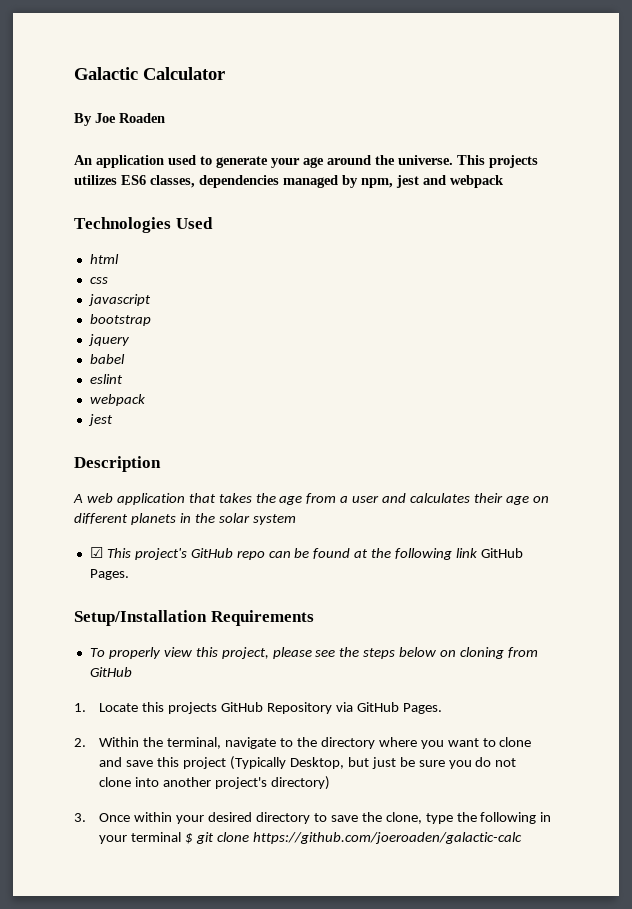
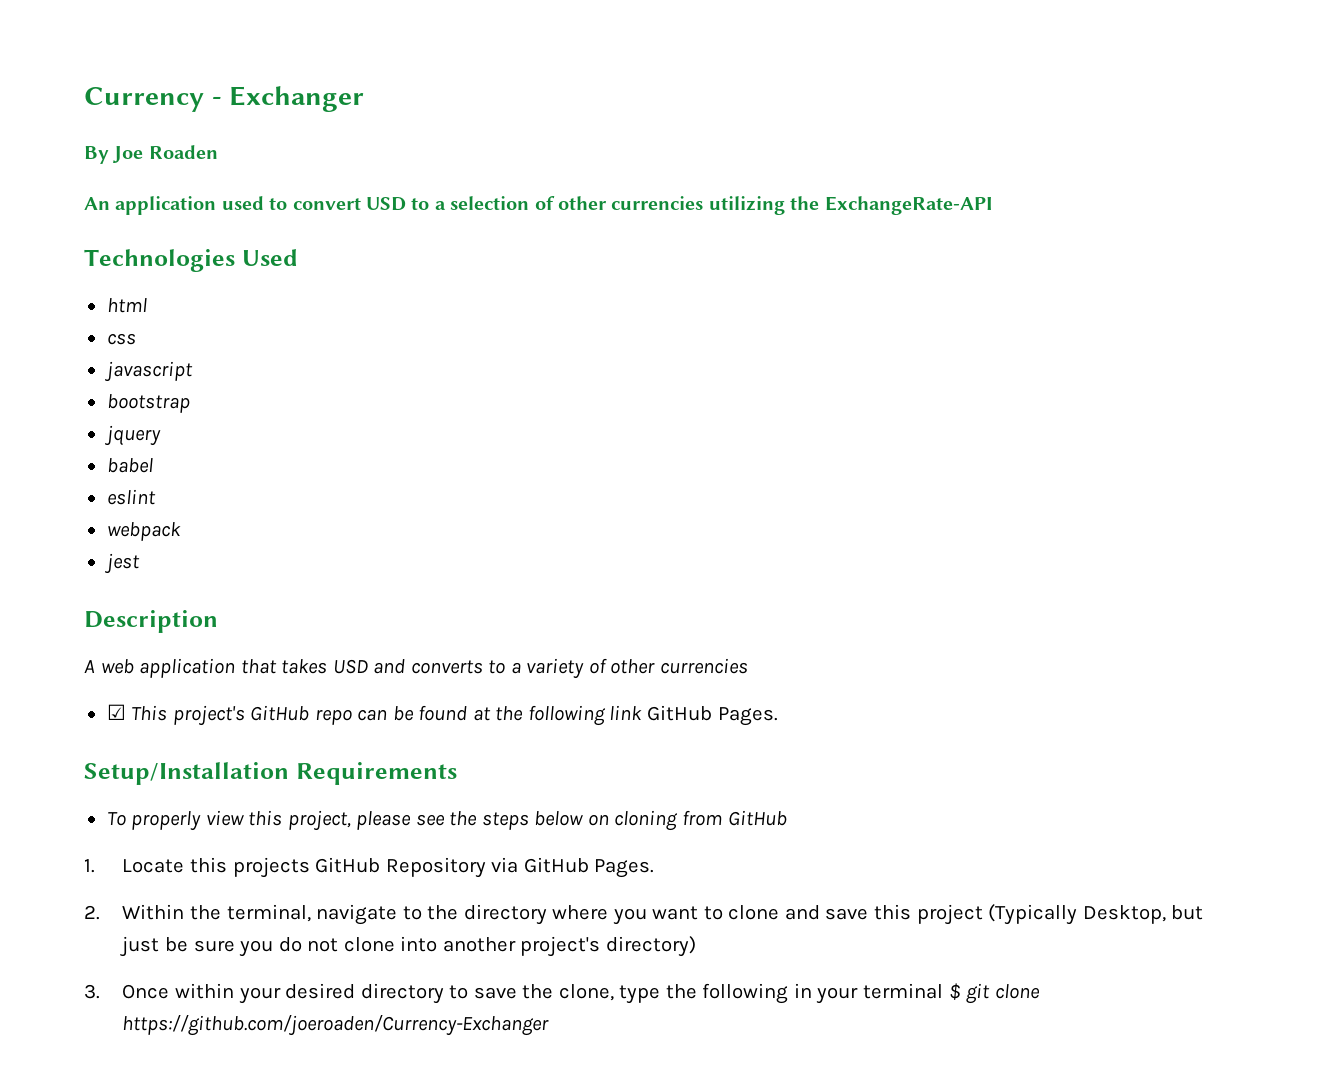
[74,67,225,80] Galactic Calculator -> [84,86,365,112] Currency - Exchanger
[216,155,538,168] [74,175,504,188] generate your age around the universe. This projects utilizes ES6 classes, dependencies managed by npm, jest and webpack -> [292,196,993,215] convert USD to a selection of other currencies utilizing the ExchangeRate-API
[255,493,549,505] [74,513,296,525] the age from a user and calculates their age on different planets in the solar system -> [332,658,748,679] USD and converts to a variety of other currencies
[252,832,522,844] https://github.com/joeroaden/galactic-calc -> [122,1015,550,1036] https://github.com/joeroaden/Currency-Exchanger

